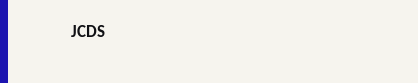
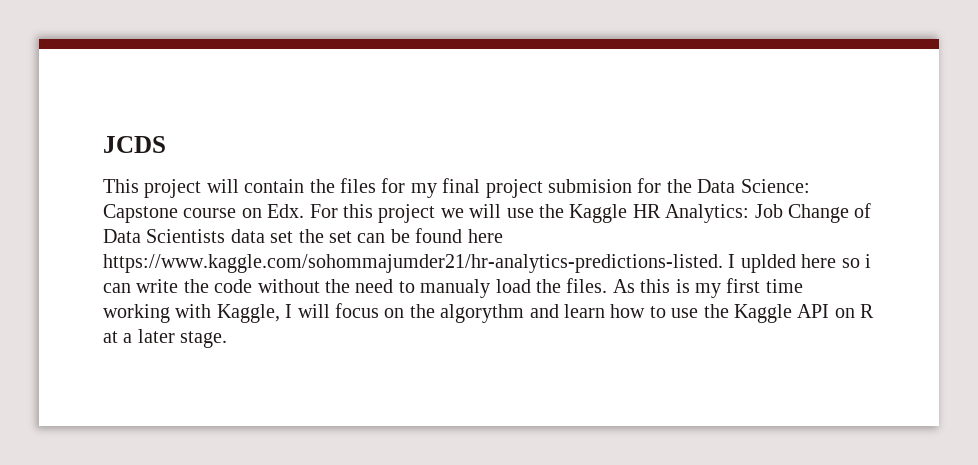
(105, 31) none -> [103,178,810,198] [103,203,872,223] [103,228,503,243] [103,254,871,273] [103,278,803,298] [103,303,875,323] [103,329,228,348] // This project will contain the files for my final project submision for the Data Science: Capstone course on Edx. For this project we will use the Kaggle HR Analytics: Job Change of Data Scientists data set the set can be found here https://www.kaggle.com/sohommajumder21/hr-analytics-predictions-listed. I uplded here so i can write the code without the need to manualy load the files. As this is my first time working with Kaggle, I will focus on the algorythm and learn how to use the Kaggle API on R at a later stage.

